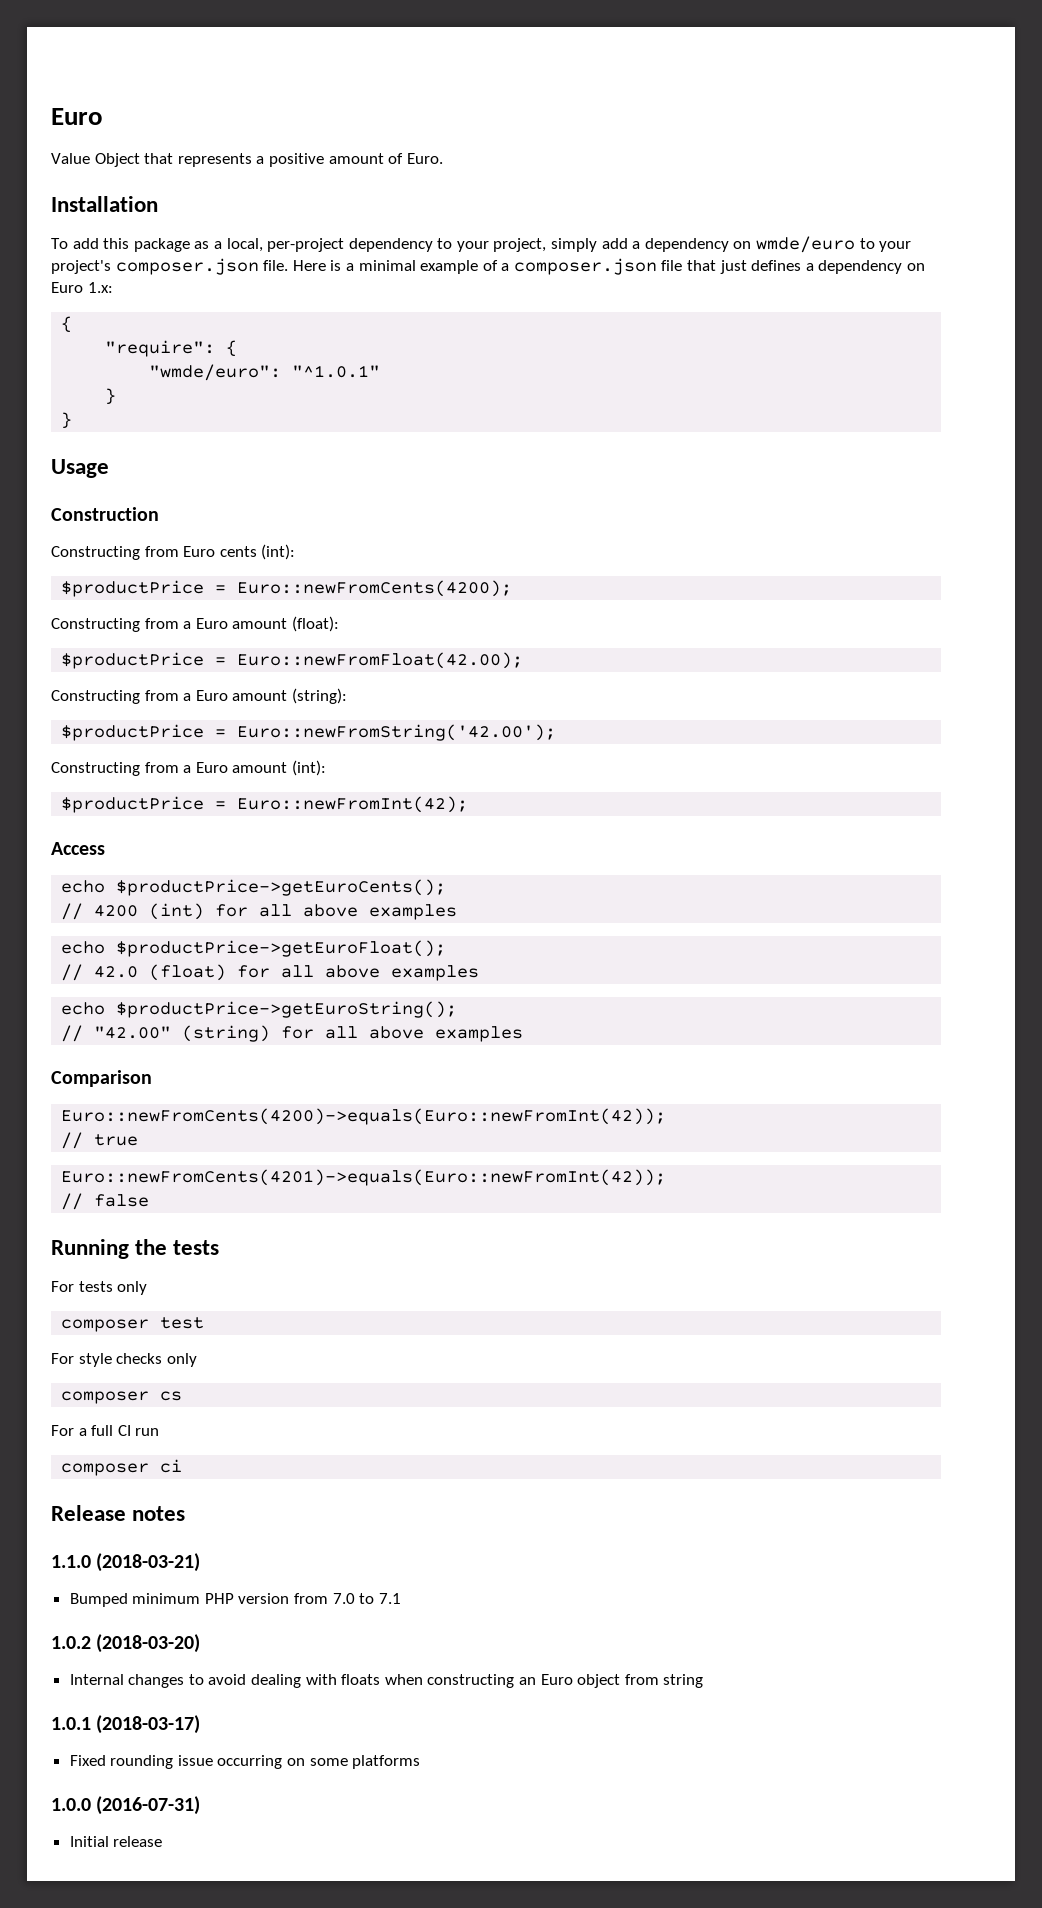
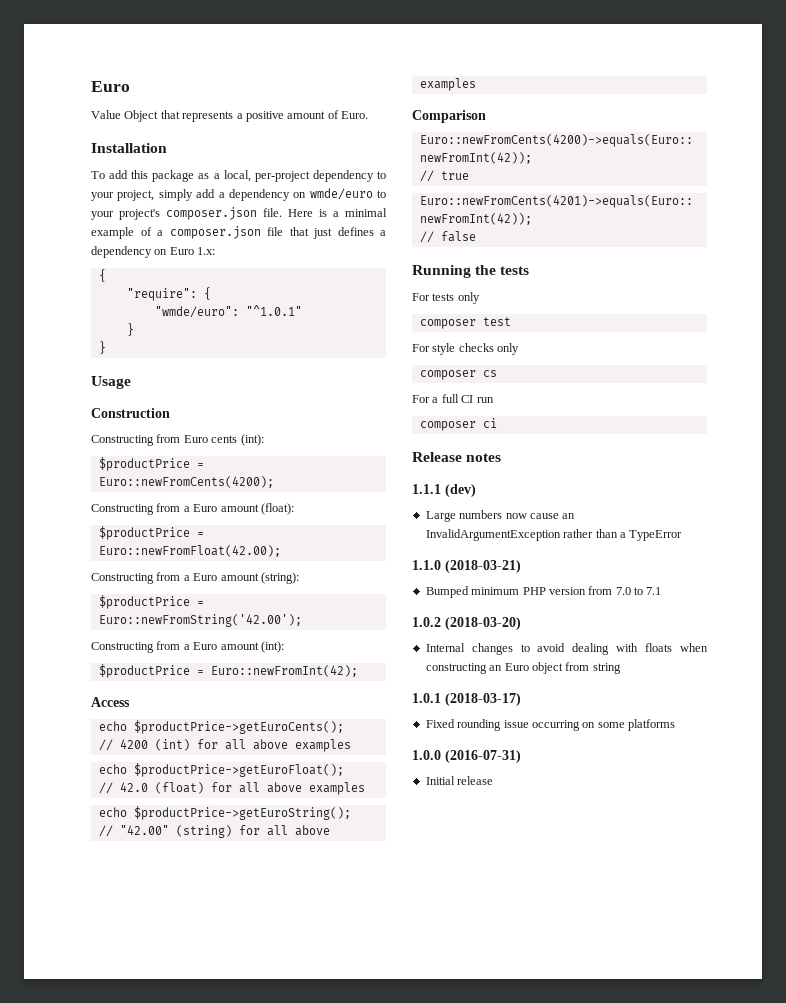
(186, 1513) none -> [412,484,476,497] [425,510,576,522] [425,529,683,541] // 1.1.1 (dev) // Large numbers now cause an InvalidArgumentException rather than a TypeError

